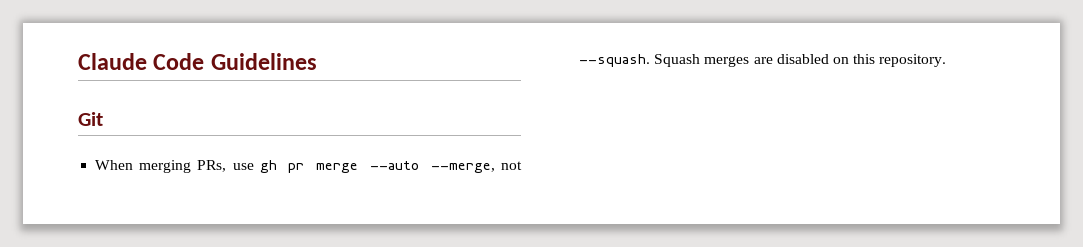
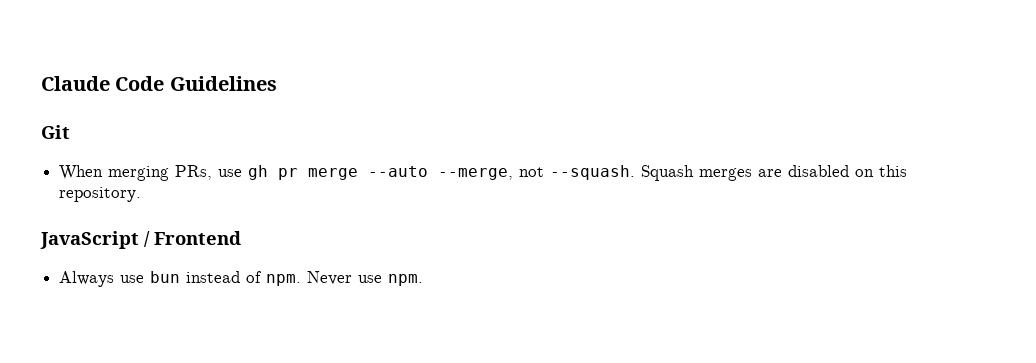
(947, 60) none -> [40,231,241,249] [59,271,424,287] // JavaScript / Frontend // Always use bun instead of npm. Never use npm.

